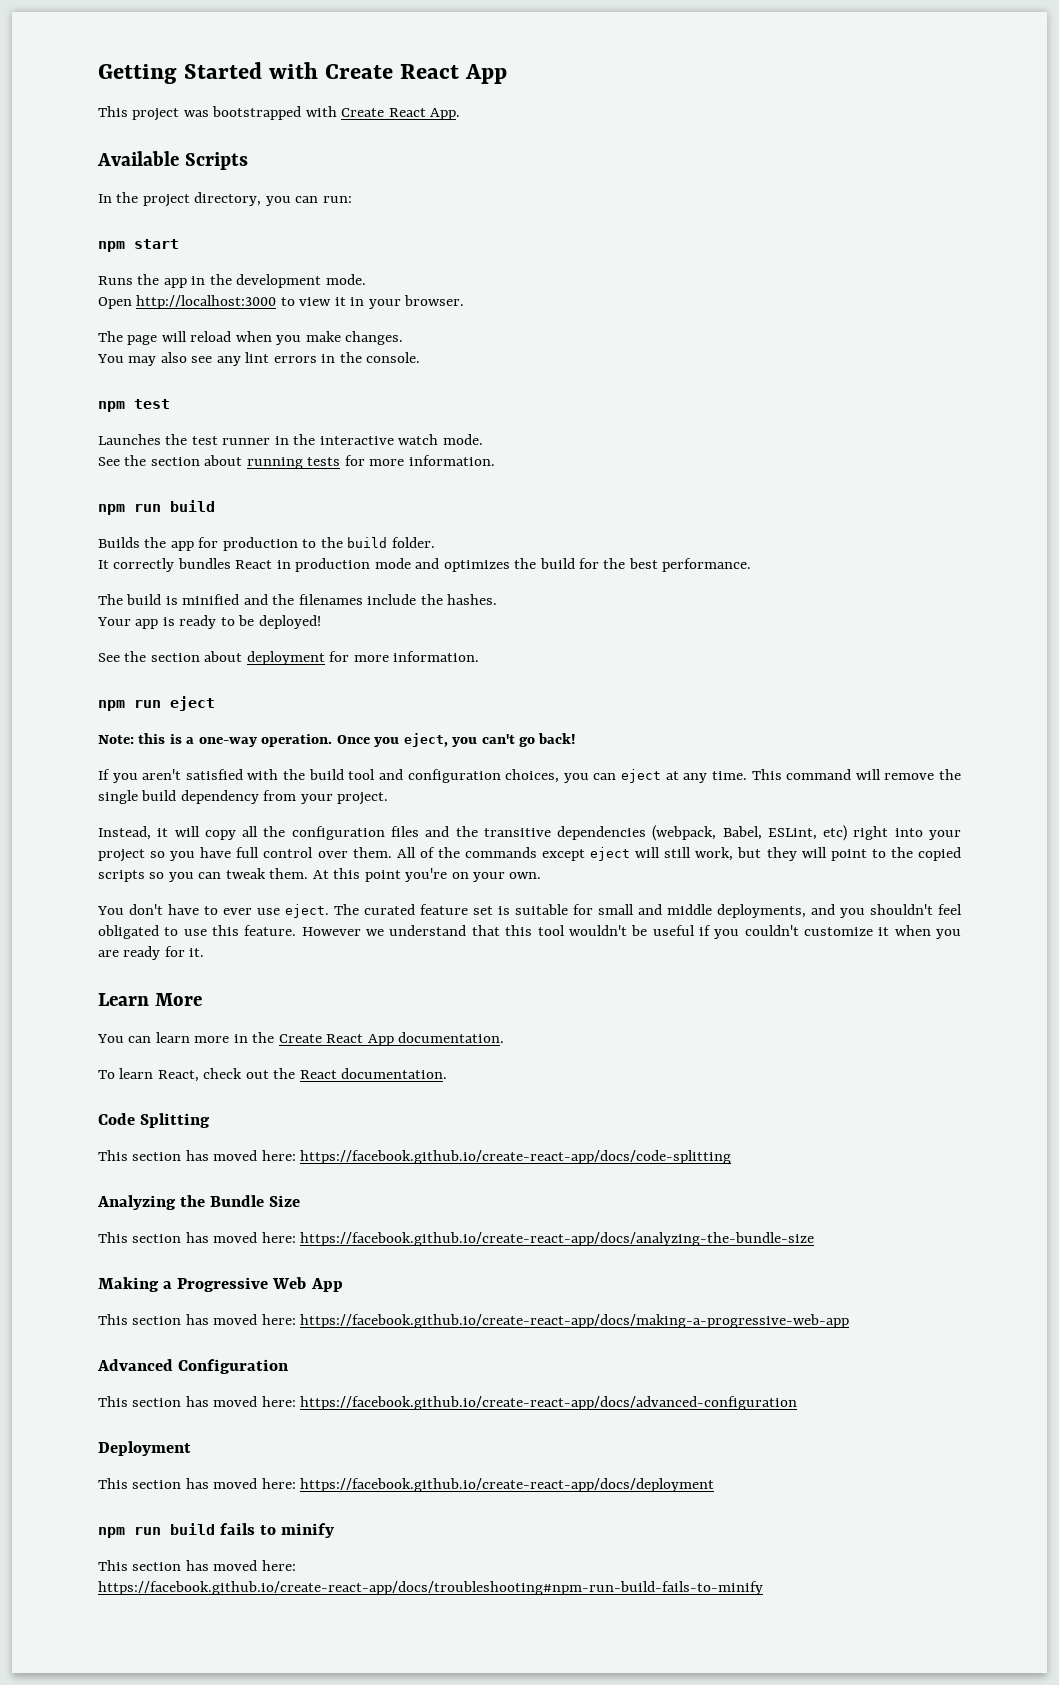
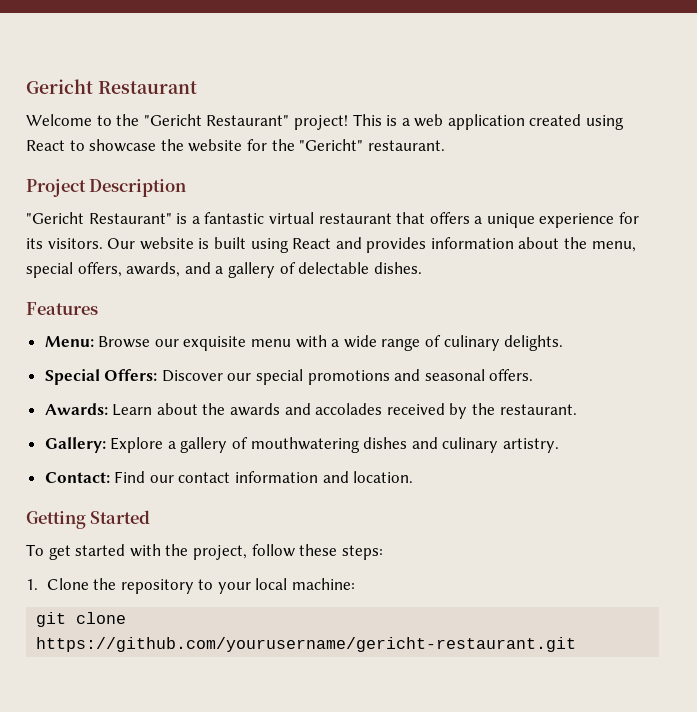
[98,62,508,84] [98,106,461,121] [97,151,248,170] [98,192,352,207] [98,239,179,252] [98,274,366,288] [98,295,465,309] [98,331,404,345] [97,352,421,366] [98,399,170,412] [98,434,483,445] [98,455,495,469] [98,500,215,515] [98,537,435,551] [98,558,752,572] [98,594,498,605] [97,615,321,629] [98,651,480,665] [98,696,215,711] [98,733,577,747] [98,769,961,783] [98,790,389,805] [98,825,962,841] [98,847,961,862] [98,868,542,882] [97,904,962,918] [98,925,962,939] [98,946,205,960] [98,993,202,1006] [97,1032,505,1046] [98,1068,448,1082] [98,1113,211,1128] [98,1150,732,1164] [97,1195,301,1210] [98,1232,815,1246] [98,1277,343,1292] [98,1314,850,1328] [97,1359,290,1374] [98,1396,798,1410] [98,1441,191,1456] [98,1478,715,1492] [98,1523,335,1538] [98,1560,296,1571] [98,1581,763,1595] Getting Started with Create React App // This project was bootstrapped with Create React App. // Available Scripts // In the project directory, you can run: // npm start // Runs the app in the development mode. // Open http://localhost:3000 to view it in your browser. // The page will reload when you make changes. // You may also see any lint errors in the console. // npm test // Launches the test runner in the interactive watch mode. // See the section about running tests for more information. // npm run build // Builds the app for production to the build folder. // It correctly bundles React in production mode and optimizes the build for the best performance. // The build is minified and the filenames include the hashes. // Your app is ready to be deployed! // See the section about deployment for more information. // npm run eject // Note: this is a one-way operation. Once you eject, you can't go back! // If you aren't satisfied with the build tool and configuration choices, you can eject at any time. This command will remove the single build dependency from your project. // Instead, it will copy all the configuration files and the transitive dependencies (webpack, Babel, ESLint, etc) right into your project so you have full control over them. All of the commands except eject will still work, but they will point to the copied scripts so you can tweak them. At this point you're on your own. // You don't have to ever use eject. The curated feature set is suitable for small and middle deployments, and you shouldn't feel obligated to use this feature. However we understand that this tool wouldn't be useful if you couldn't customize it when you are ready for it. // Learn More // You can learn more in the Create React App documentation. // To learn React, check out the React documentation. // Code Splitting // This section has moved here: https://facebook.github.io/create-react-app/docs/code-splitting // Analyzing the Bundle Size // This section has moved here: https://facebook.github.io/create-react-app/docs/analyzing-the-bundle-size // Making a Progressive Web App // This section has moved here: https://facebook.github.io/create-react-app/docs/making-a-progressive-web-app // Advanced Configuration // This section has moved here: https://facebook.github.io/create-react-app/docs/advanced-configuration // Deployment // This section has moved here: https://facebook.github.io/create-react-app/docs/deployment // npm run build fails to minify // This section has moved here: https://facebook.github.io/create-react-app/docs/troubleshooting#npm-run-build-fails-to-minify -> [26,79,197,94] [26,114,625,130] [26,139,445,152] [26,179,187,197] [26,212,640,228] [26,237,636,253] [26,262,422,278] [26,302,98,315] [44,335,564,351] [44,369,534,385] [44,403,577,419] [44,437,560,453] [44,471,414,483] [26,510,151,529] [26,544,383,560] [26,578,356,594] [36,612,127,627] [36,637,577,652] Gericht Restaurant // Welcome to the "Gericht Restaurant" project! This is a web application created using React to showcase the website for the "Gericht" restaurant. // Project Description // "Gericht Restaurant" is a fantastic virtual restaurant that offers a unique experience for its visitors. Our website is built using React and provides information about the menu, special offers, awards, and a gallery of delectable dishes. // Features // Menu: Browse our exquisite menu with a wide range of culinary delights. // Special Offers: Discover our special promotions and seasonal offers. // Awards: Learn about the awards and accolades received by the restaurant. // Gallery: Explore a gallery of mouthwatering dishes and culinary artistry. // Contact: Find our contact information and location. // Getting Started // To get started with the project, follow these steps: // 1. Clone the repository to your local machine: // git clone https://github.com/yourusername/gericht-restaurant.git

